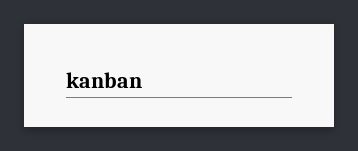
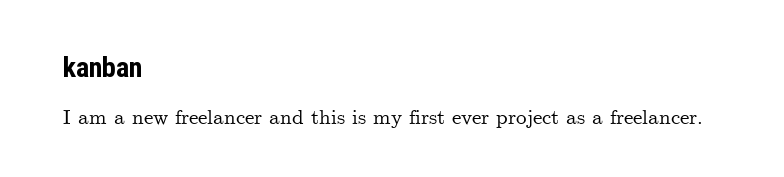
(142, 80) none -> [63,110,703,128] // I am a new freelancer and this is my first ever project as a freelancer.

